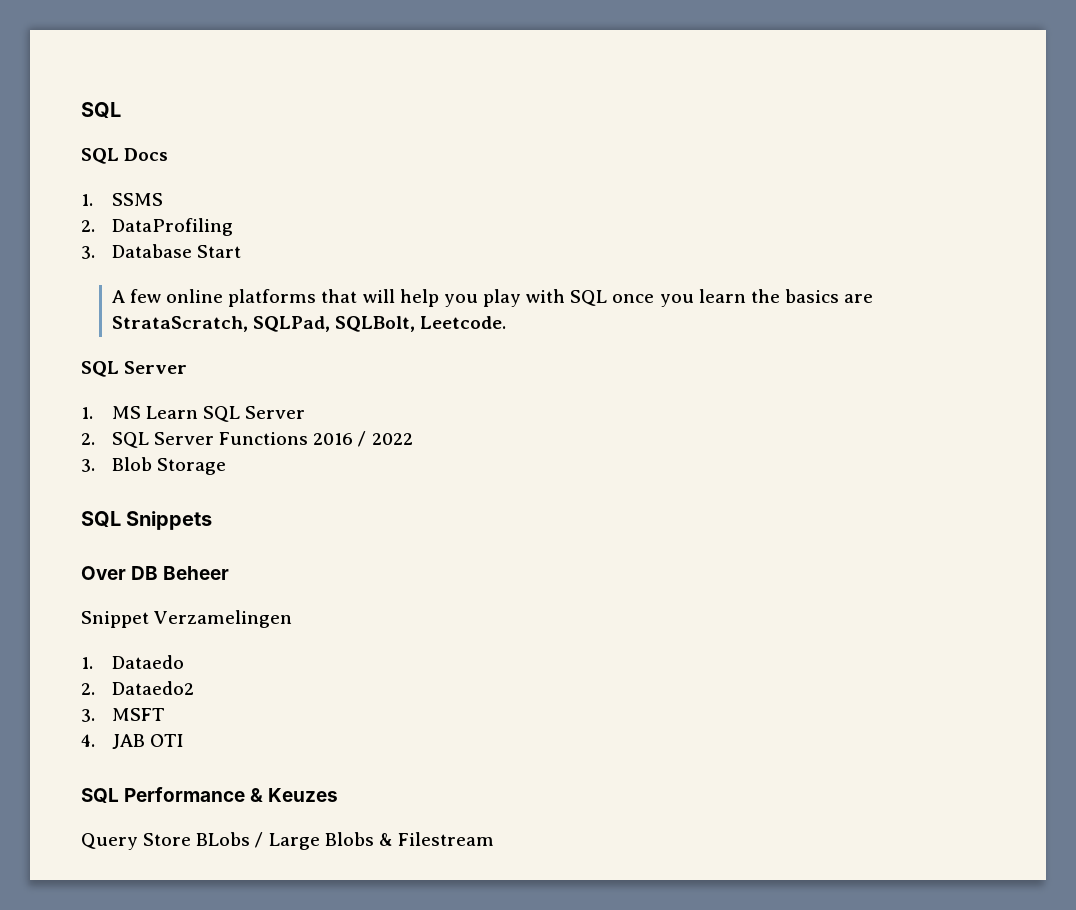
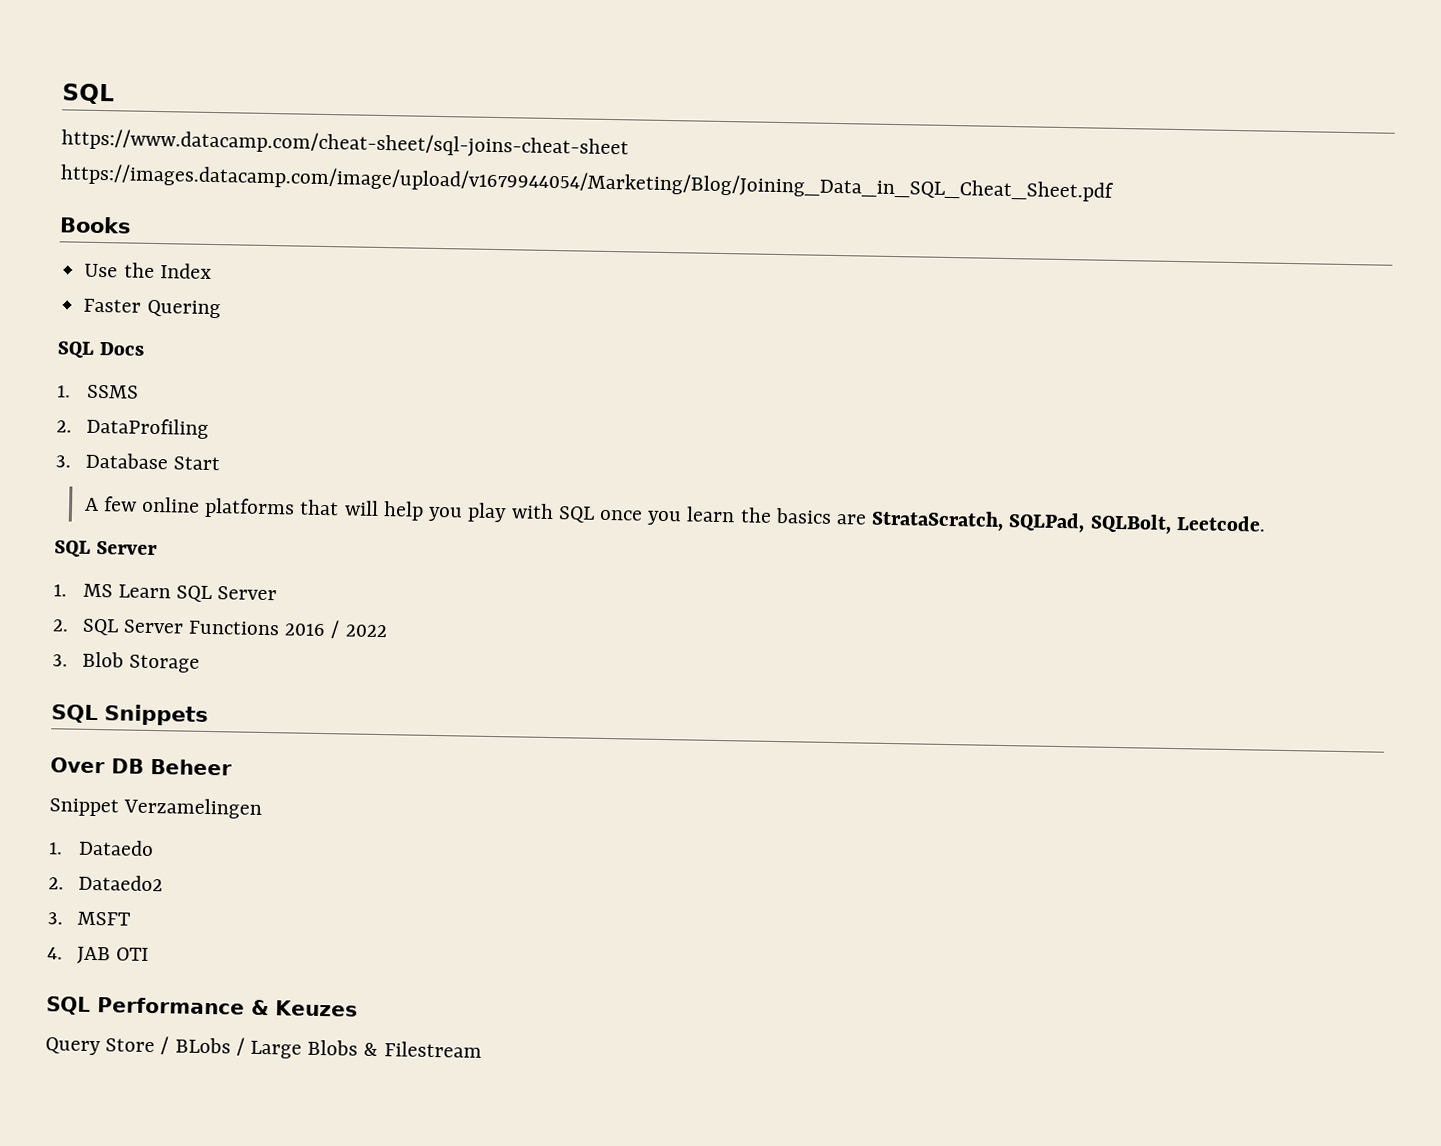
[81,102,121,119] SQL -> [62,83,115,105] [61,128,629,160] [60,163,1114,202] [59,216,132,234] [84,262,212,279] [83,298,221,319] SQL // https://www.datacamp.com/cheat-sheet/sql-joins-cheat-sheet https://images.datacamp.com/image/upload/v1679944054/Marketing/Blog/Joining_Data_in_SQL_Cheat_Sheet.pdf // Books // Use the Index // Faster Quering
(192, 839) none -> [160,1036,170,1055] /

